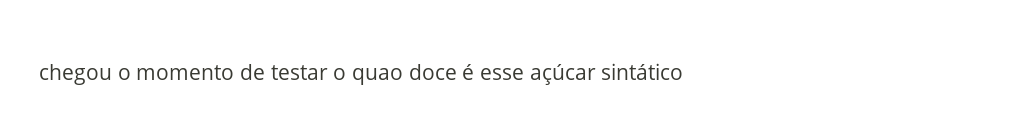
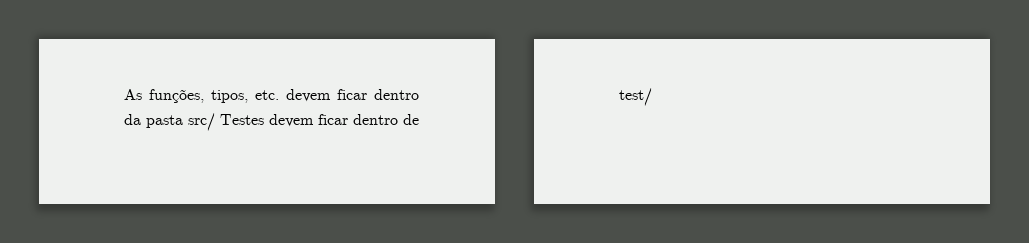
[39,63,684,85] chegou o momento de testar o quao doce é esse açúcar sintático -> [124,89,419,103] [124,113,419,131] [619,88,652,106] As funções, tipos, etc. devem ficar dentro da pasta src/ Testes devem ficar dentro de test/

